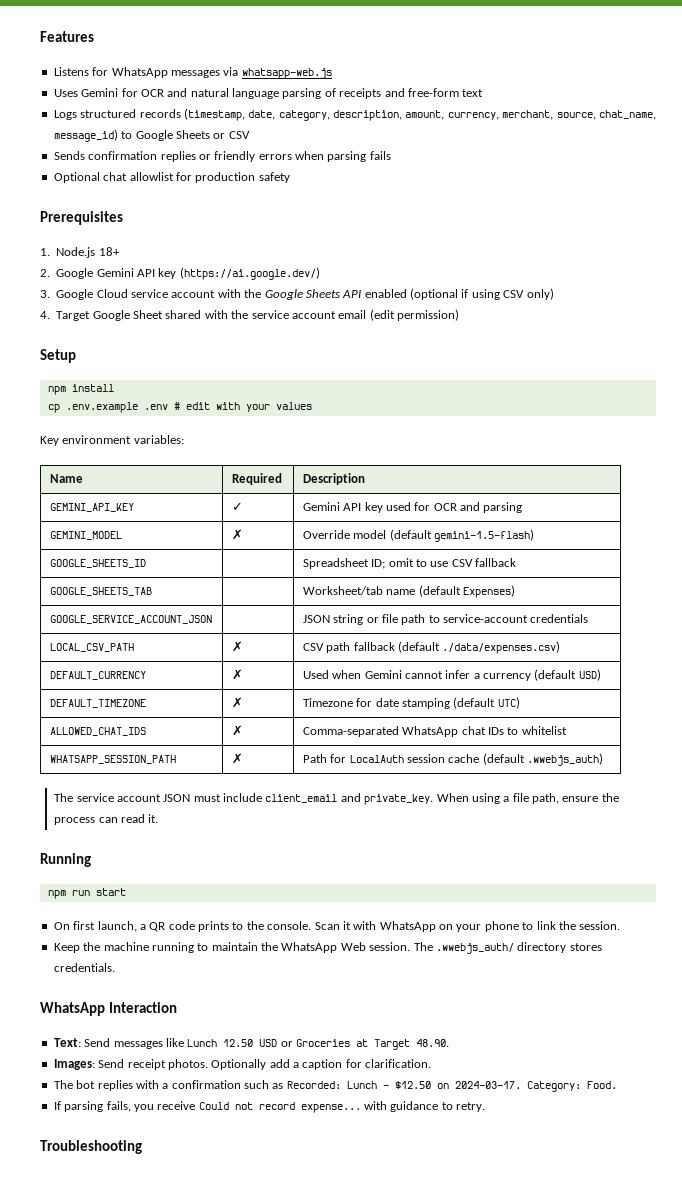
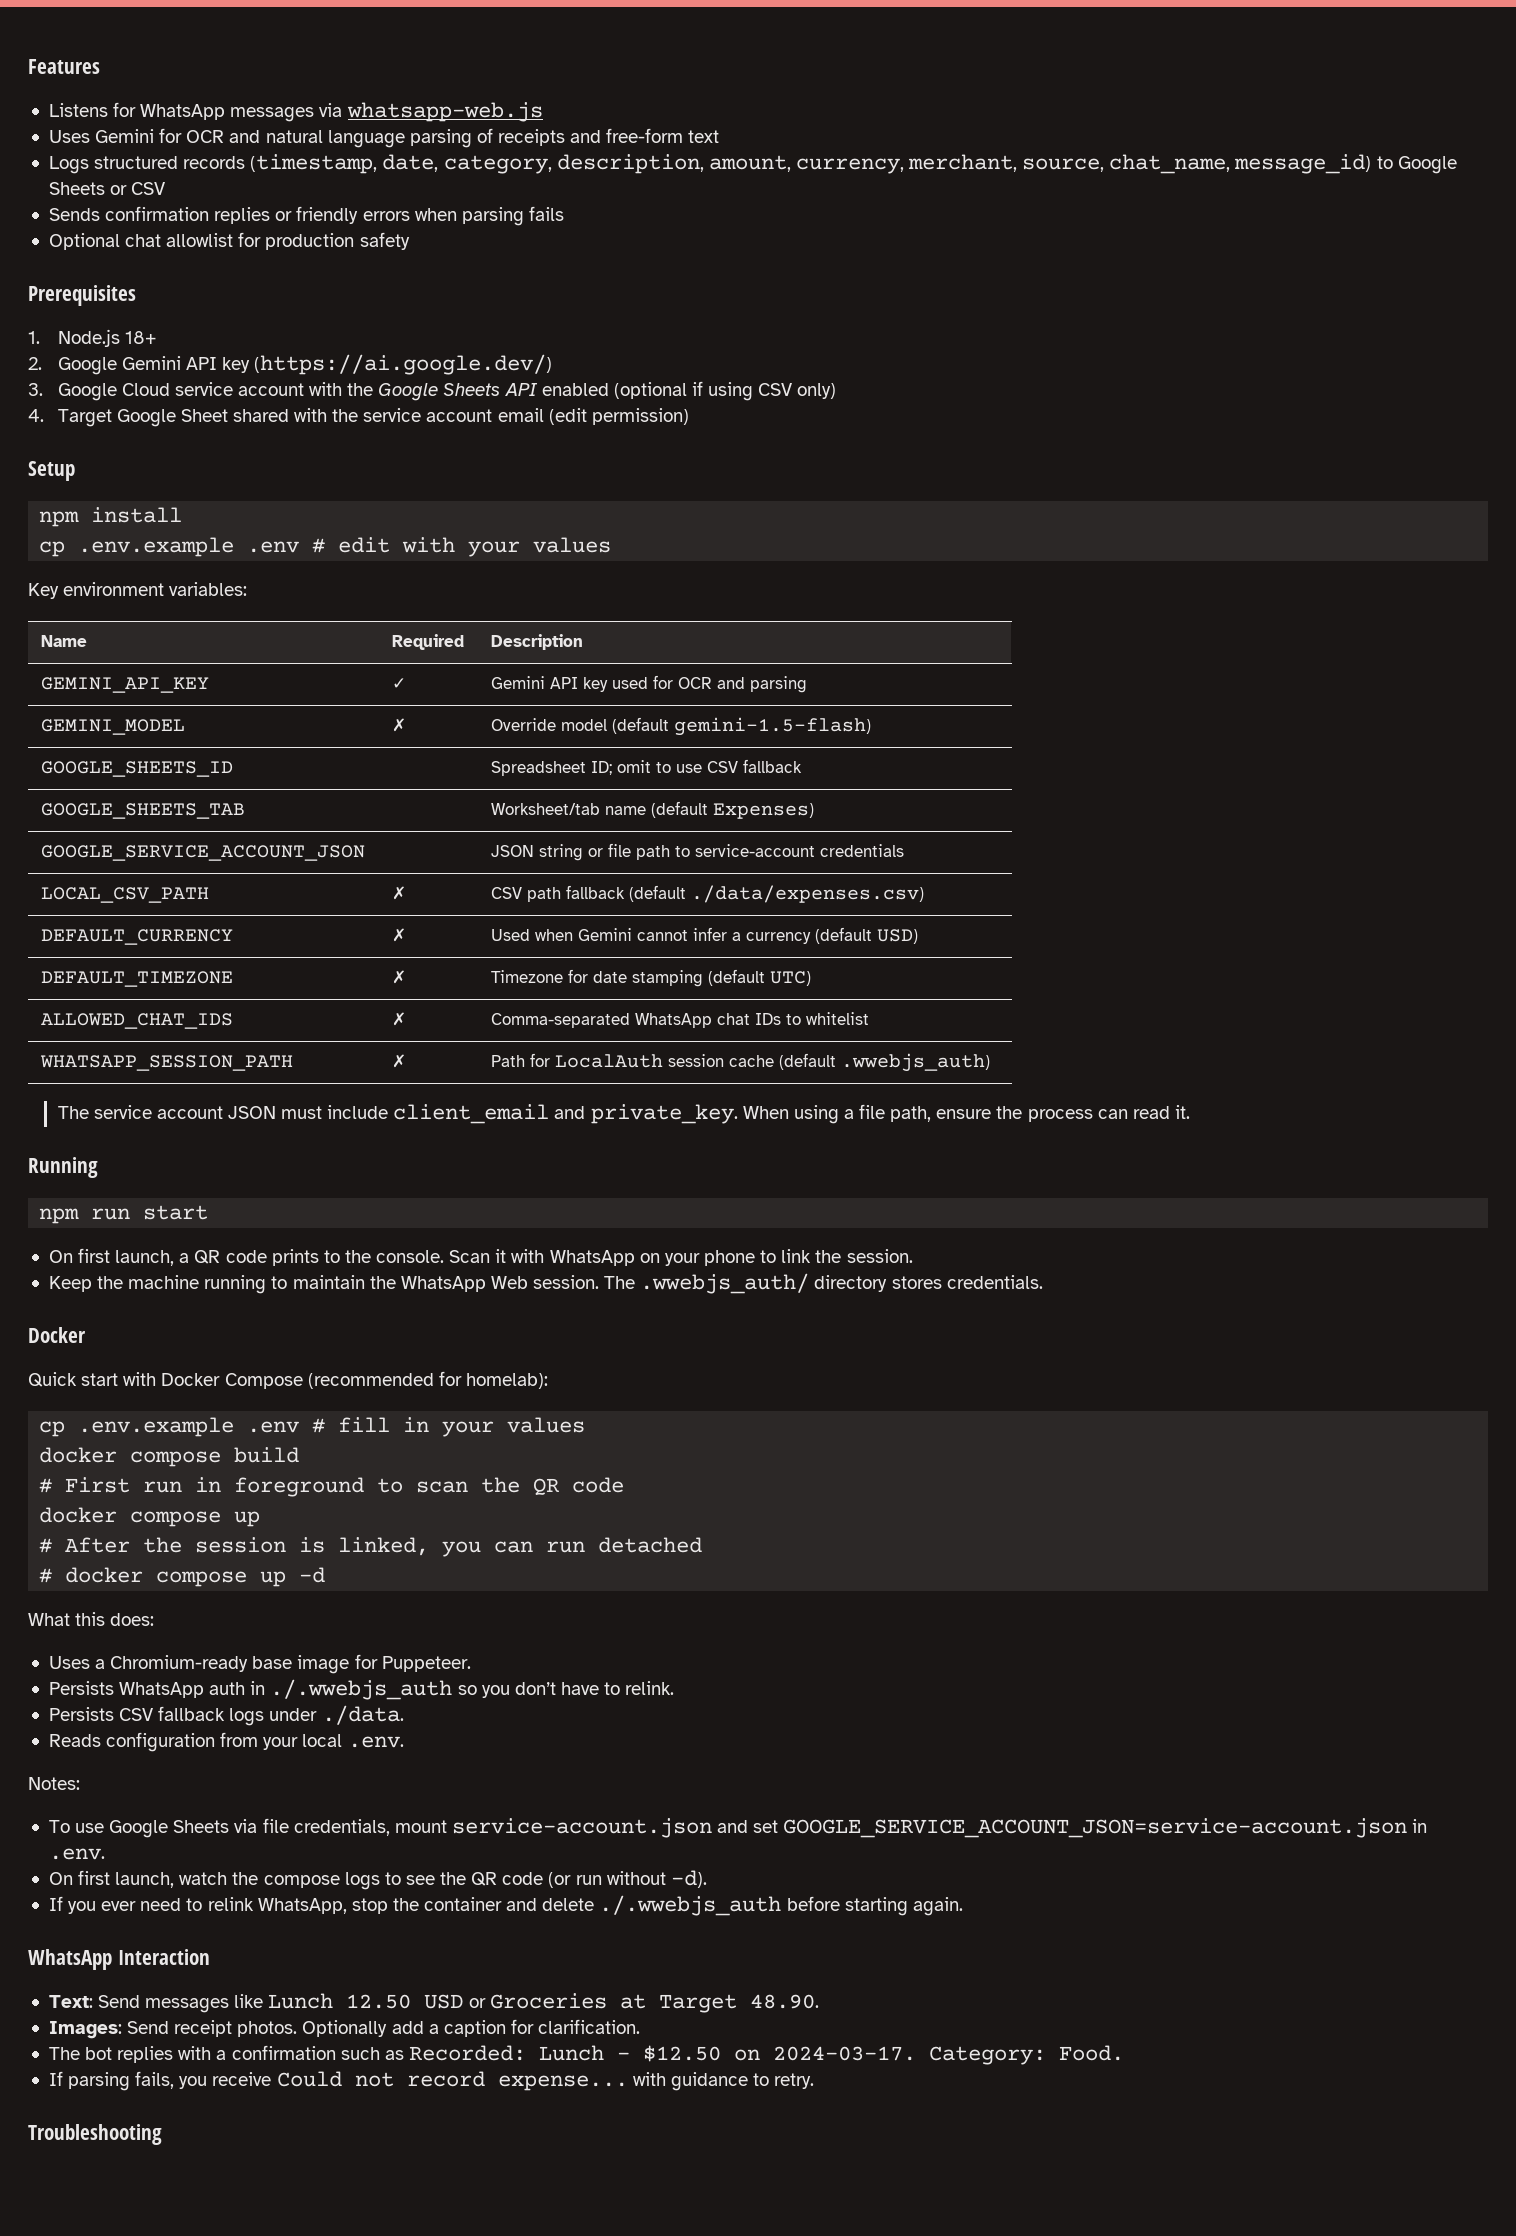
(115, 967) none -> [28,1327,86,1343] [28,1371,548,1389] [39,1417,586,1437] [39,1447,300,1467] [39,1477,625,1497] [39,1507,261,1527] [39,1537,703,1557] [39,1567,326,1587] [28,1612,155,1626] [48,1654,471,1674] [48,1679,675,1700] [48,1705,404,1726] [48,1732,404,1752] [28,1777,80,1790] [48,1818,1428,1838] [48,1848,105,1860] [48,1870,707,1890] [48,1895,963,1916] // Docker // Quick start with Docker Compose (recommended for homelab): // cp .env.example .env # fill in your values // docker compose build // # First run in foreground to scan the QR code // docker compose up // # After the session is linked, you can run detached // # docker compose up -d // What this does: // Uses a Chromium-ready base image for Puppeteer. // Persists WhatsApp auth in ./.wwebjs_auth so you don’t have to relink. // Persists CSV fallback logs under ./data. // Reads configuration from your local .env. // Notes: // To use Google Sheets via file credentials, mount service-account.json and set GOOGLE_SERVICE_ACCOUNT_JSON=service-account.json in .env. // On first launch, watch the compose logs to see the QR code (or run without -d). // If you ever need to relink WhatsApp, stop the container and delete ./.wwebjs_auth before starting again.

